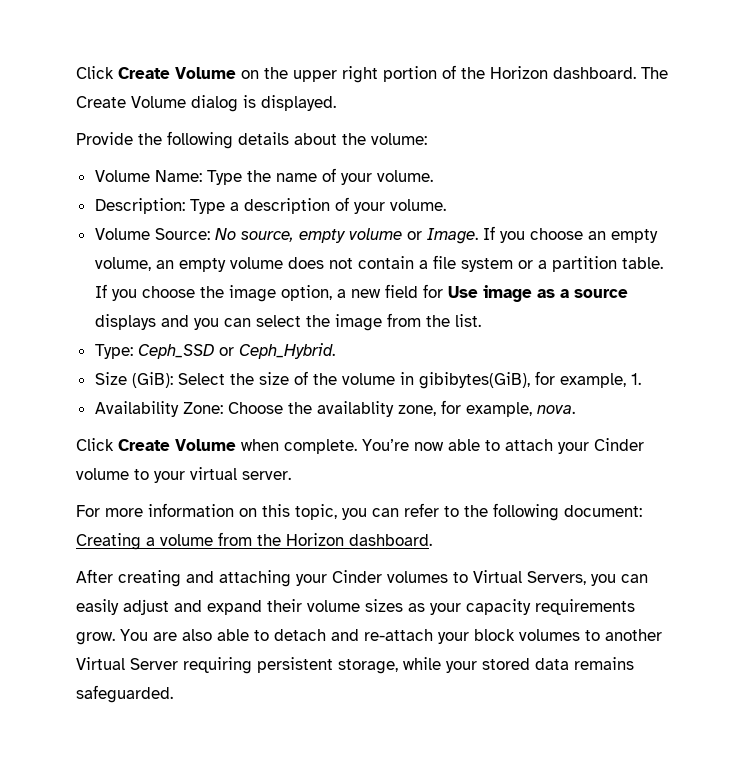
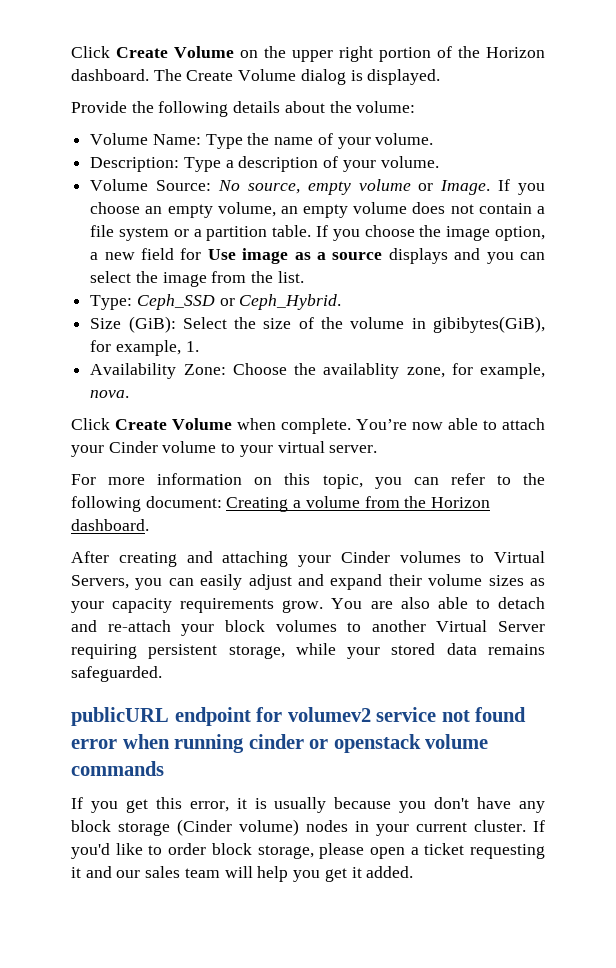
(173, 694) none -> [71,707,527,726] [71,734,489,753] [71,761,164,776] [71,797,545,813] [71,819,545,836] [71,843,545,859] [71,866,414,882] // publicURL endpoint for volumev2 service not found error when running cinder or openstack volume commands // If you get this error, it is usually because you don't have any block storage (Cinder volume) nodes in your current cluster. If you'd like to order block storage, please open a ticket requesting it and our sales team will help you get it added.

